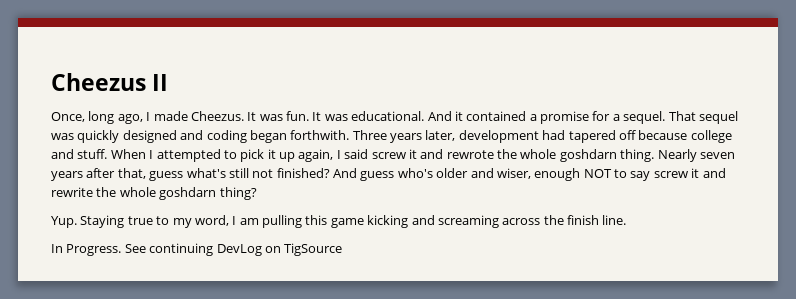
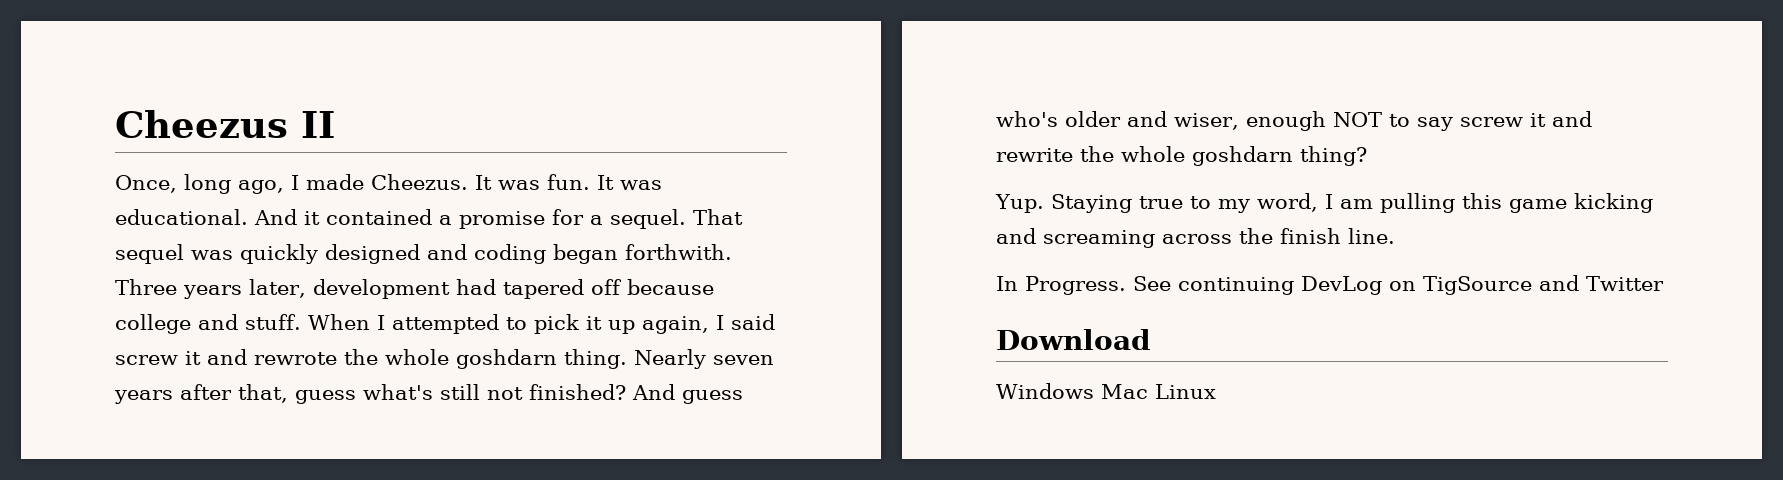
(343, 249) none -> [1539,275,1664,291] [996,329,1151,350] [996,383,1216,399] and Twitter // Download // Windows Mac Linux

